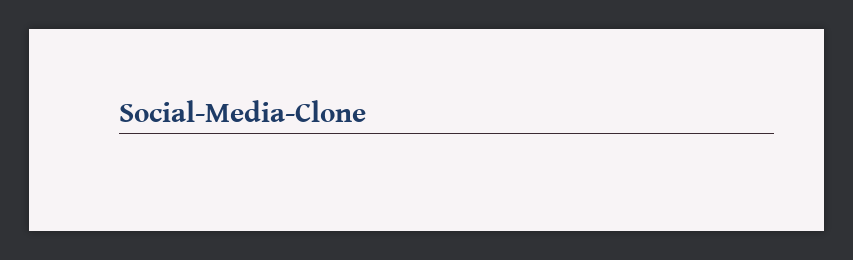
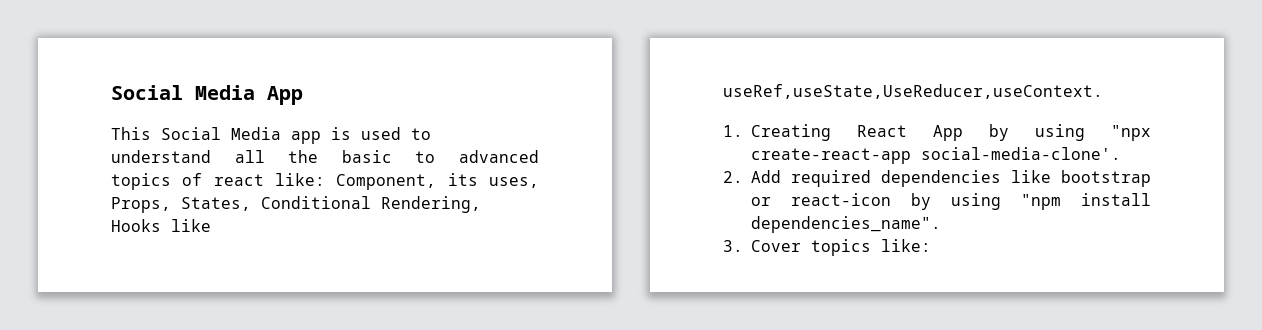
[119,100,366,122] Social-Media-Clone -> [111,85,303,105] [111,127,431,144] [111,150,539,163] [111,173,539,190] [111,196,481,213] [111,219,211,232] [723,84,1103,99] [723,124,1151,141] [751,147,1121,164] [723,170,1151,187] [751,193,1151,210] [751,216,941,233] [723,239,931,256] Social Media App // This Social Media app is used to understand all the basic to advanced topics of react like: Component, its uses, Props, States, Conditional Rendering, Hooks like useRef,useState,UseReducer,useContext. // 1. Creating React App by using "npx create-react-app social-media-clone'. // 2. Add required dependencies like bootstrap or react-icon by using "npm install dependencies_name". // 3. Cover topics like:

